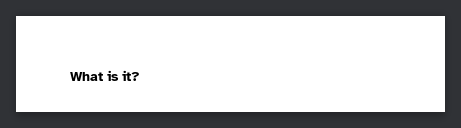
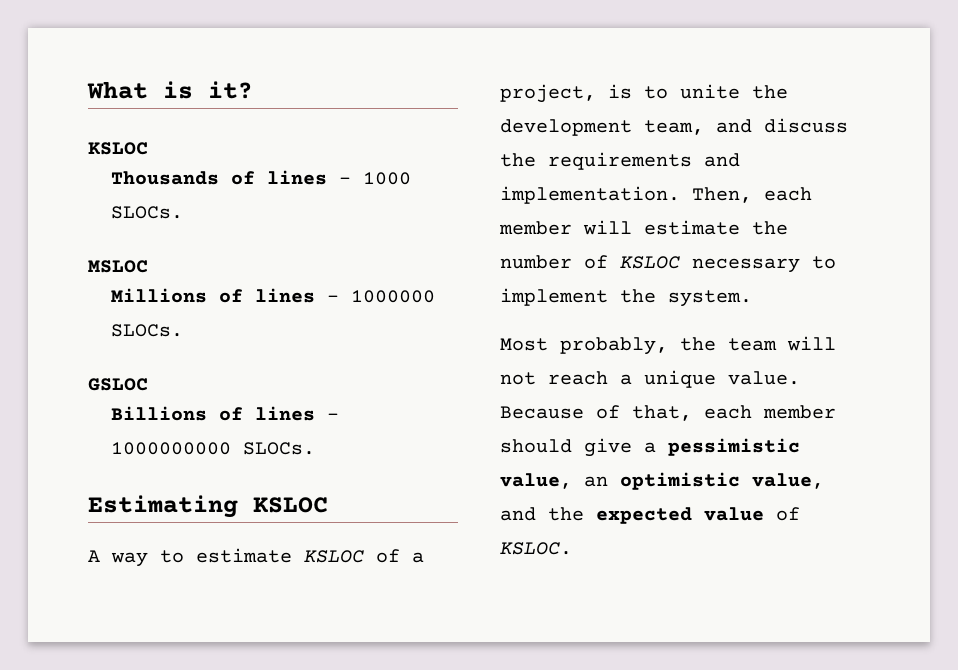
(140, 75) none -> [88,142,148,155] [111,170,412,185] [111,206,184,219] [88,260,148,273] [111,288,436,303] [111,324,184,337] [88,378,148,391] [111,406,340,421] [111,442,316,455] [88,495,328,518] [88,548,424,567] [500,84,788,103] [500,118,848,136] [500,152,740,170] [500,186,812,204] [499,220,788,235] [500,255,836,273] [500,288,752,307] [500,336,836,355] [500,370,800,388] [500,405,836,421] [500,438,800,457] [500,472,824,490] [500,507,800,524] [500,542,572,555] // KSLOC // Thousands of lines - 1000 SLOCs. // MSLOC // Millions of lines - 1000000 SLOCs. // GSLOC // Billions of lines - 1000000000 SLOCs. // Estimating KSLOC // A way to estimate KSLOC of a project, is to unite the development team, and discuss the requirements and implementation. Then, each member will estimate the number of KSLOC necessary to implement the system. // Most probably, the team will not reach a unique value. Because of that, each member should give a pessimistic value, an optimistic value, and the expected value of KSLOC.

